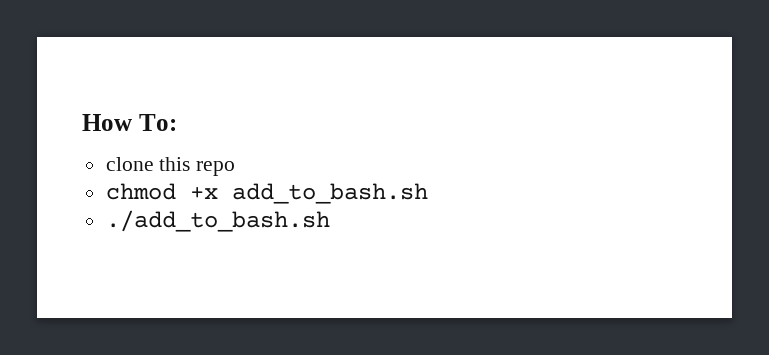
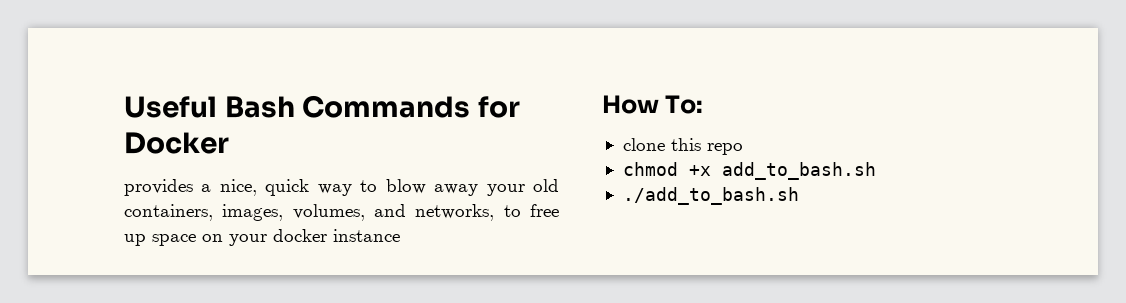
(82, 122) none -> [124,95,520,118] [124,132,229,154] [124,179,559,196] [124,204,559,221] [124,229,400,246] Useful Bash Commands for Docker // provides a nice, quick way to blow away your old containers, images, volumes, and networks, to free up space on your docker instance //

